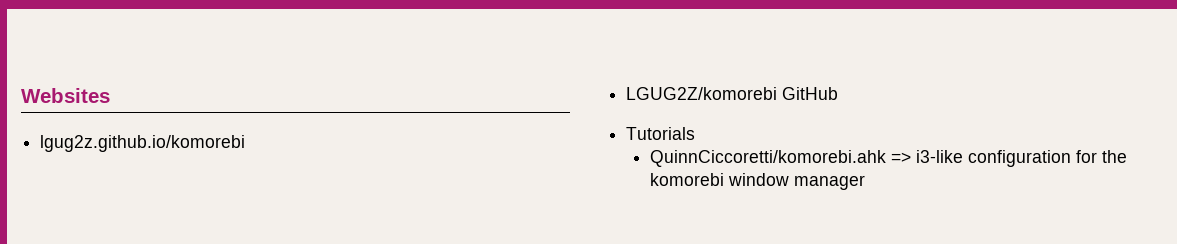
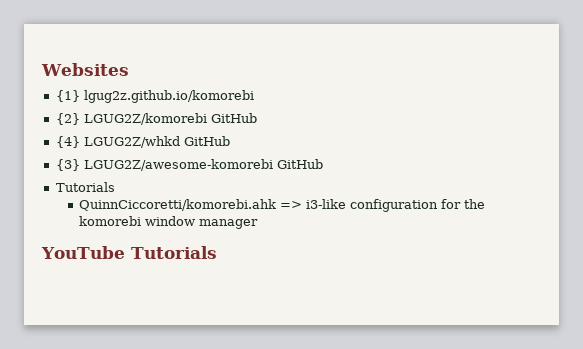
(110, 95) none -> [55,90,80,102] {1}
(246, 143) none -> [55,113,80,125] {2}
(839, 93) none -> [55,136,230,148] [55,159,323,171] // {4} LGUG2Z/whkd GitHub // {3} LGUG2Z/awesome-komorebi GitHub
(865, 182) none -> [41,246,217,259] // YouTube Tutorials

